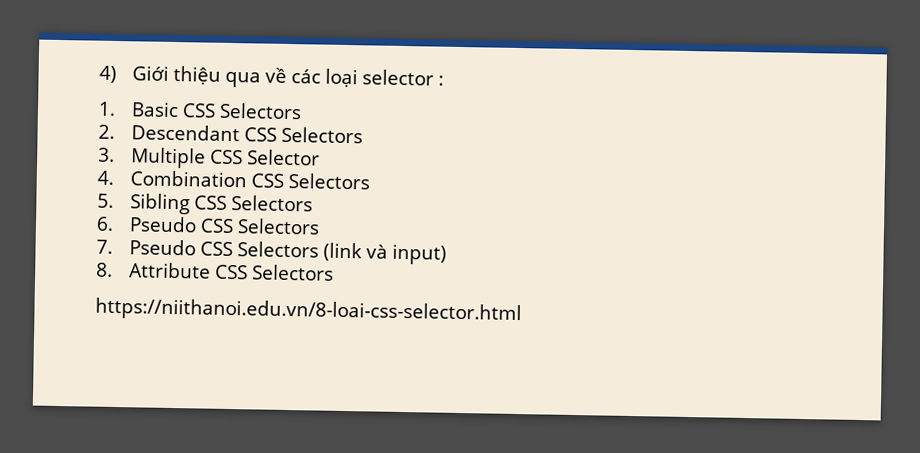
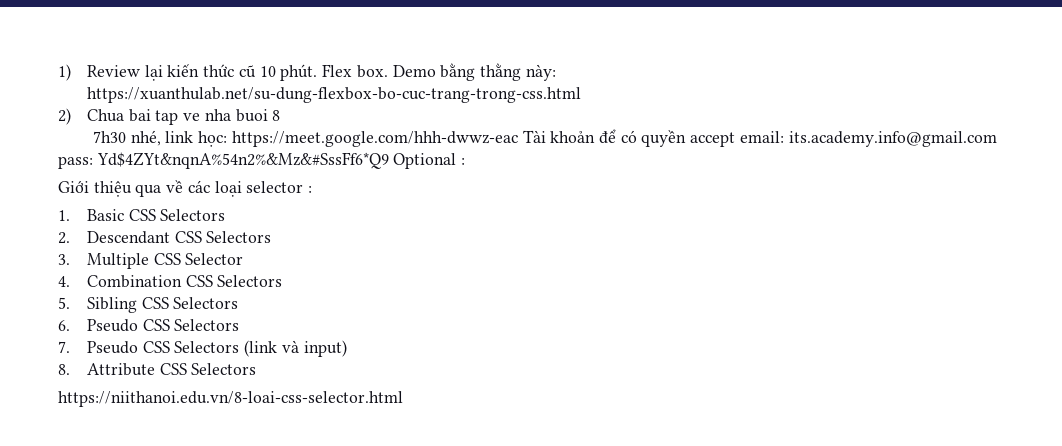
[99,65,117,83] 4) -> [58,63,556,81] [86,87,581,103] [58,108,281,125] [92,129,997,147] [58,152,466,169] 1) Review lại kiến thức cũ 10 phút. Flex box. Demo bằng thằng này: https://xuanthulab.net/su-dung-flexbox-bo-cuc-trang-trong-css.html // 2) Chua bai tap ve nha buoi 8 // 7h30 nhé, link học: https://meet.google.com/hhh-dwwz-eac Tài khoản để có quyền accept email: its.academy.info@gmail.com pass: Yd$4ZYt&nqnA%54n2%&Mz&#SssFf6*Q9 Optional : //

